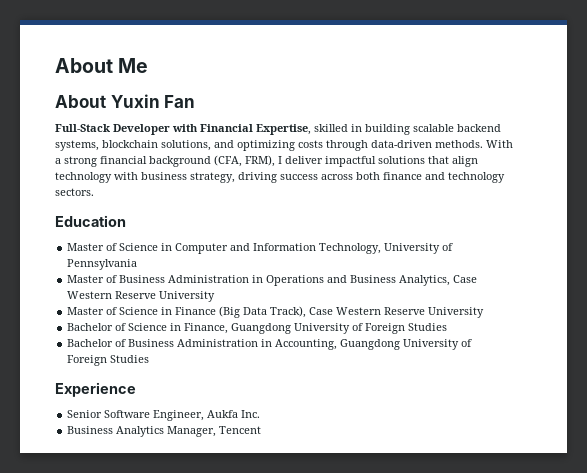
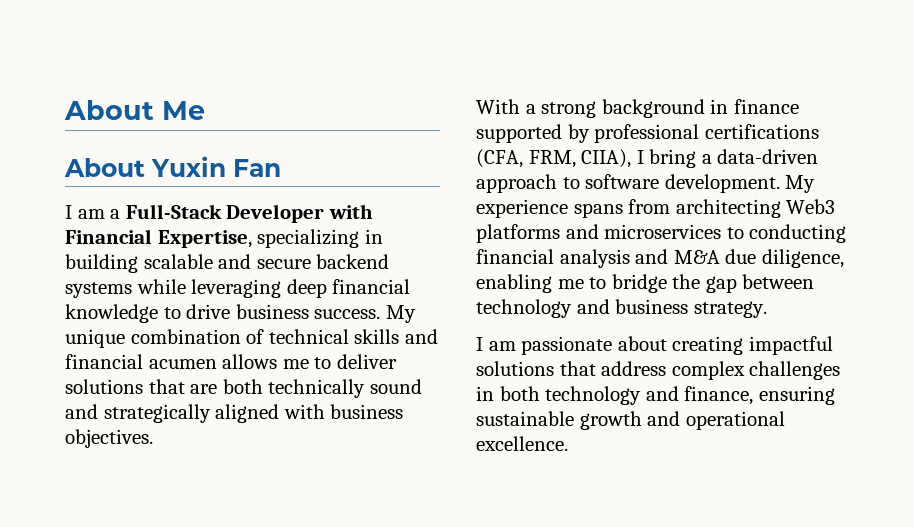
(196, 101) none -> [65,205,121,219] I am a
[314,124,348,132] skilled -> [257,229,360,248] specializing
[457,124,501,132] [55,140,513,151] [55,155,478,167] [55,172,505,183] [55,188,94,196] [55,215,126,227] [67,243,454,254] [67,259,138,270] [67,275,478,286] [67,291,216,302] [67,306,485,318] [67,323,448,334] [67,339,473,350] [67,355,150,366] [55,382,136,397] [67,410,261,421] [67,426,262,437] backend systems, blockchain solutions, and optimizing costs through data-driven methods. With a strong financial background (CFA, FRM), I deliver impactful solutions that align technology with business strategy, driving success across both finance and technology sectors. // Education // Master of Science in Computer and Information Technology, University of Pennsylvania // Master of Business Administration in Operations and Business Analytics, Case Western Reserve University // Master of Science in Finance (Big Data Track), Case Western Reserve University // Bachelor of Science in Finance, Guangdong University of Foreign Studies // Bachelor of Business Administration in Accounting, Guangdong University of Foreign Studies // Experience // Senior Software Engineer, Aukfa Inc. // Business Analytics Manager, Tencent -> [218,254,390,269] [65,279,411,298] [65,304,416,323] [65,329,438,348] [65,354,397,369] [65,379,422,398] [65,404,404,423] [65,429,153,448] [476,99,799,118] [476,124,819,143] [476,149,819,168] [476,174,816,193] [476,199,836,218] [476,224,847,243] [476,249,844,268] [476,274,815,293] [476,299,767,318] [476,336,833,355] [476,361,841,380] [476,386,835,405] [476,411,785,430] [476,436,568,451] and secure backend systems while leveraging deep financial knowledge to drive business success. My unique combination of technical skills and financial acumen allows me to deliver solutions that are both technically sound and strategically aligned with business objectives. // With a strong background in finance supported by professional certifications (CFA, FRM, CIIA), I bring a data-driven approach to software development. My experience spans from architecting Web3 platforms and microservices to conducting financial analysis and M&A due diligence, enabling me to bridge the gap between technology and business strategy. // I am passionate about creating impactful solutions that address complex challenges in both technology and finance, ensuring sustainable growth and operational excellence.

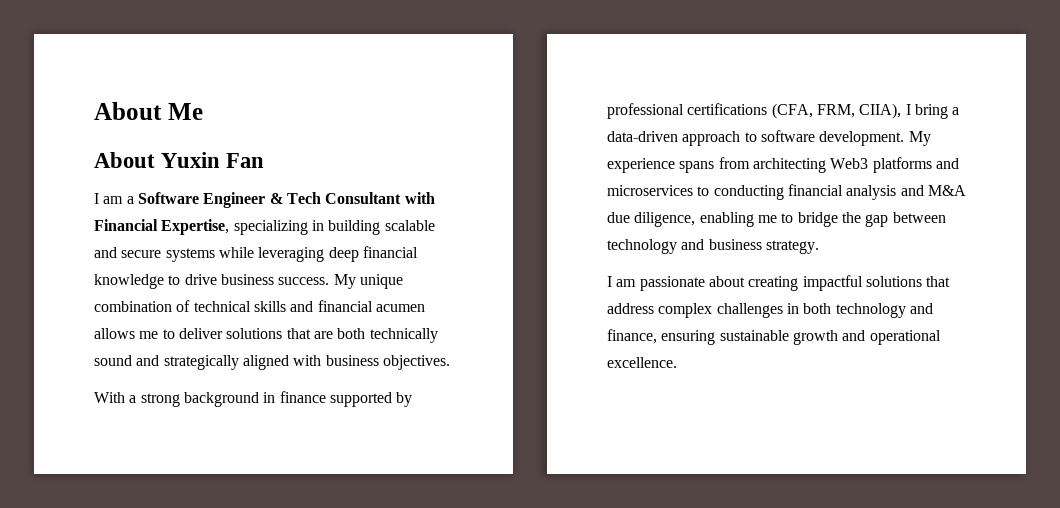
[125,204,325,223] Full-Stack Developer -> [137,192,402,208] Software Engineer & Tech Consultant
[316,254,390,269] backend -> (162, 254) none

